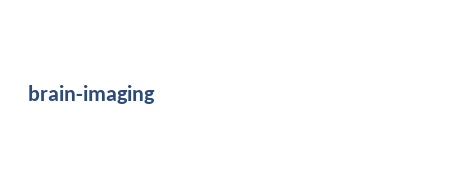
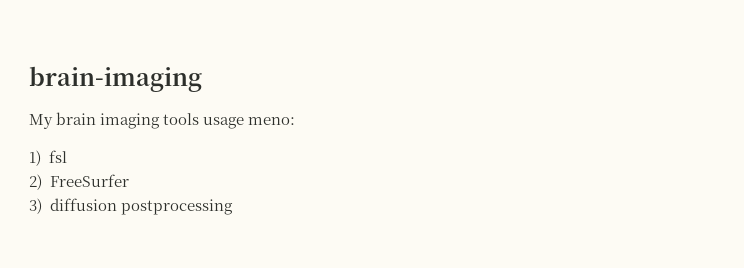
(155, 94) none -> [29,112,296,129] [29,150,67,166] [29,174,129,190] [29,198,233,215] // My brain imaging tools usage meno: // 1) fsl // 2) FreeSurfer // 3) diffusion postprocessing

